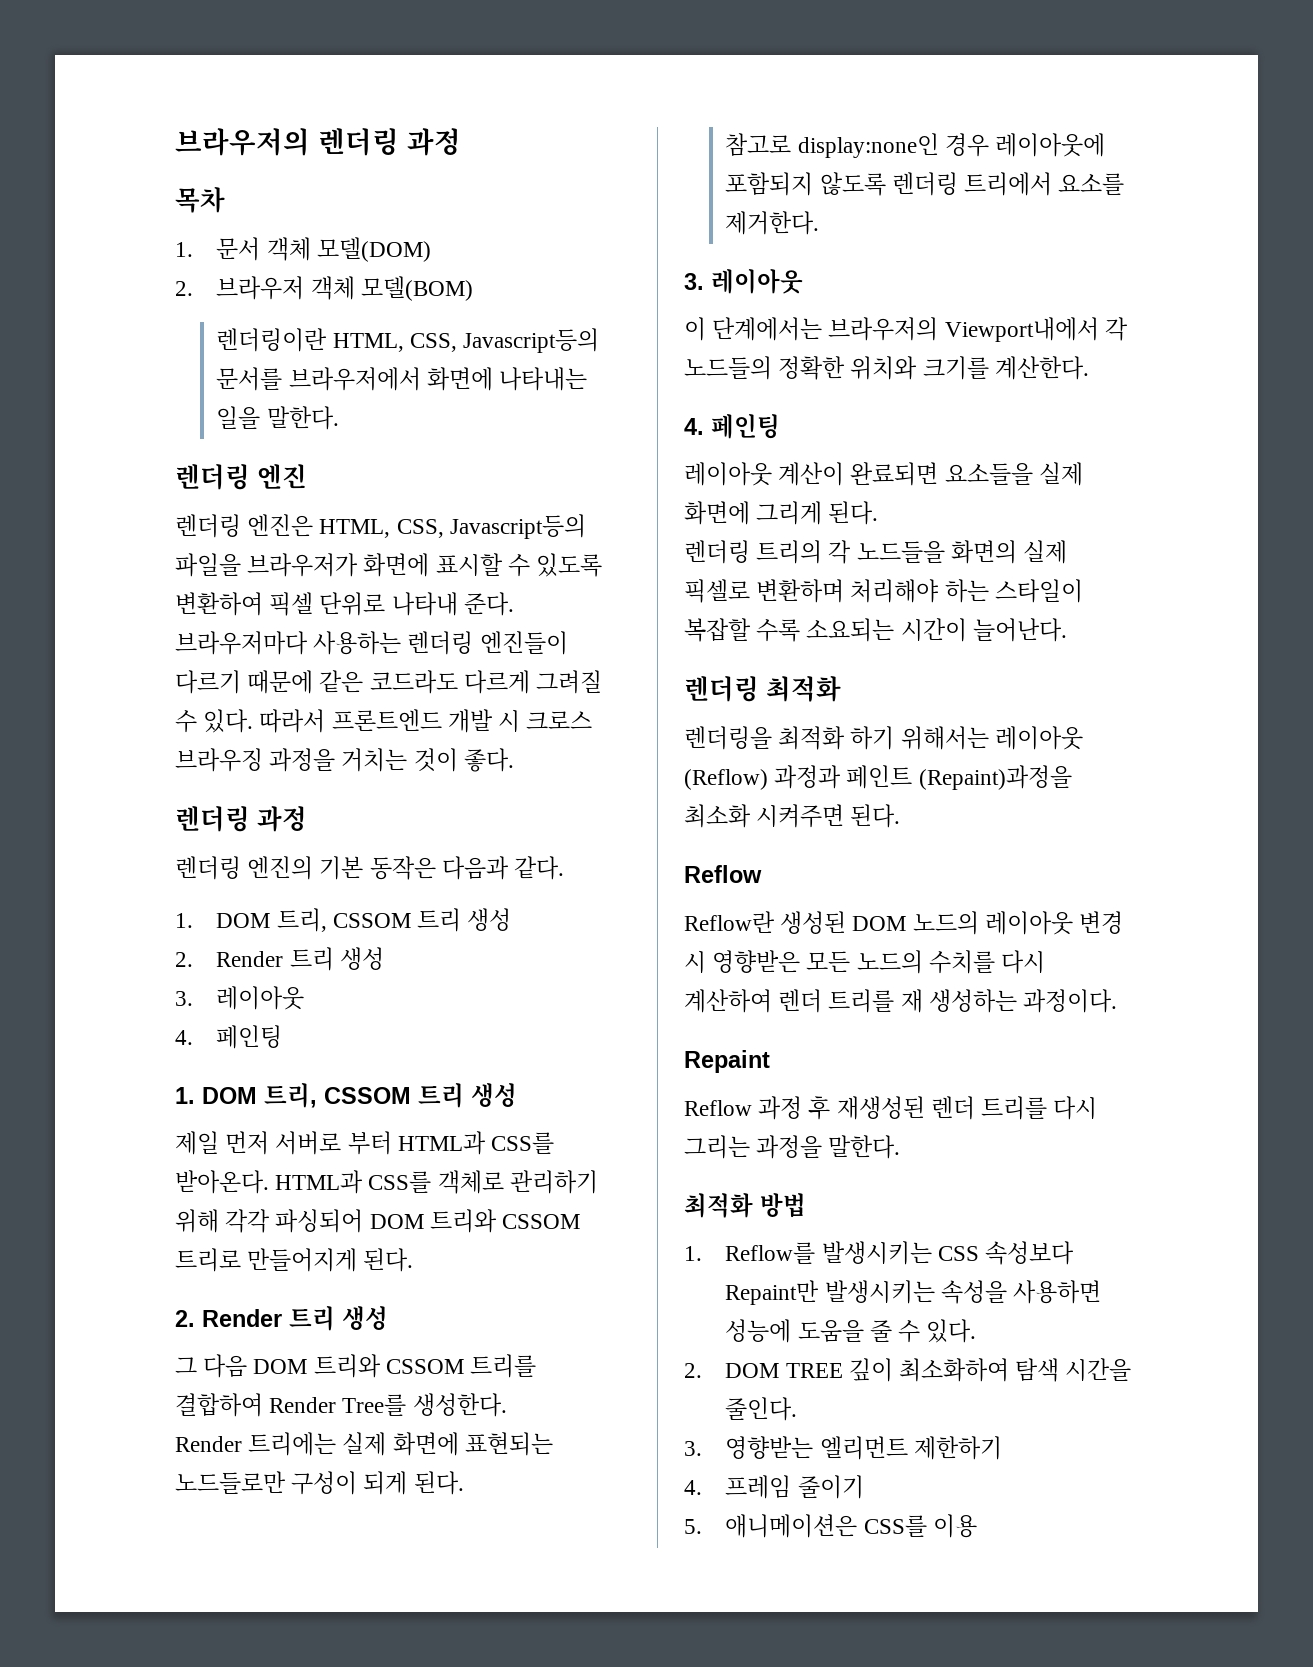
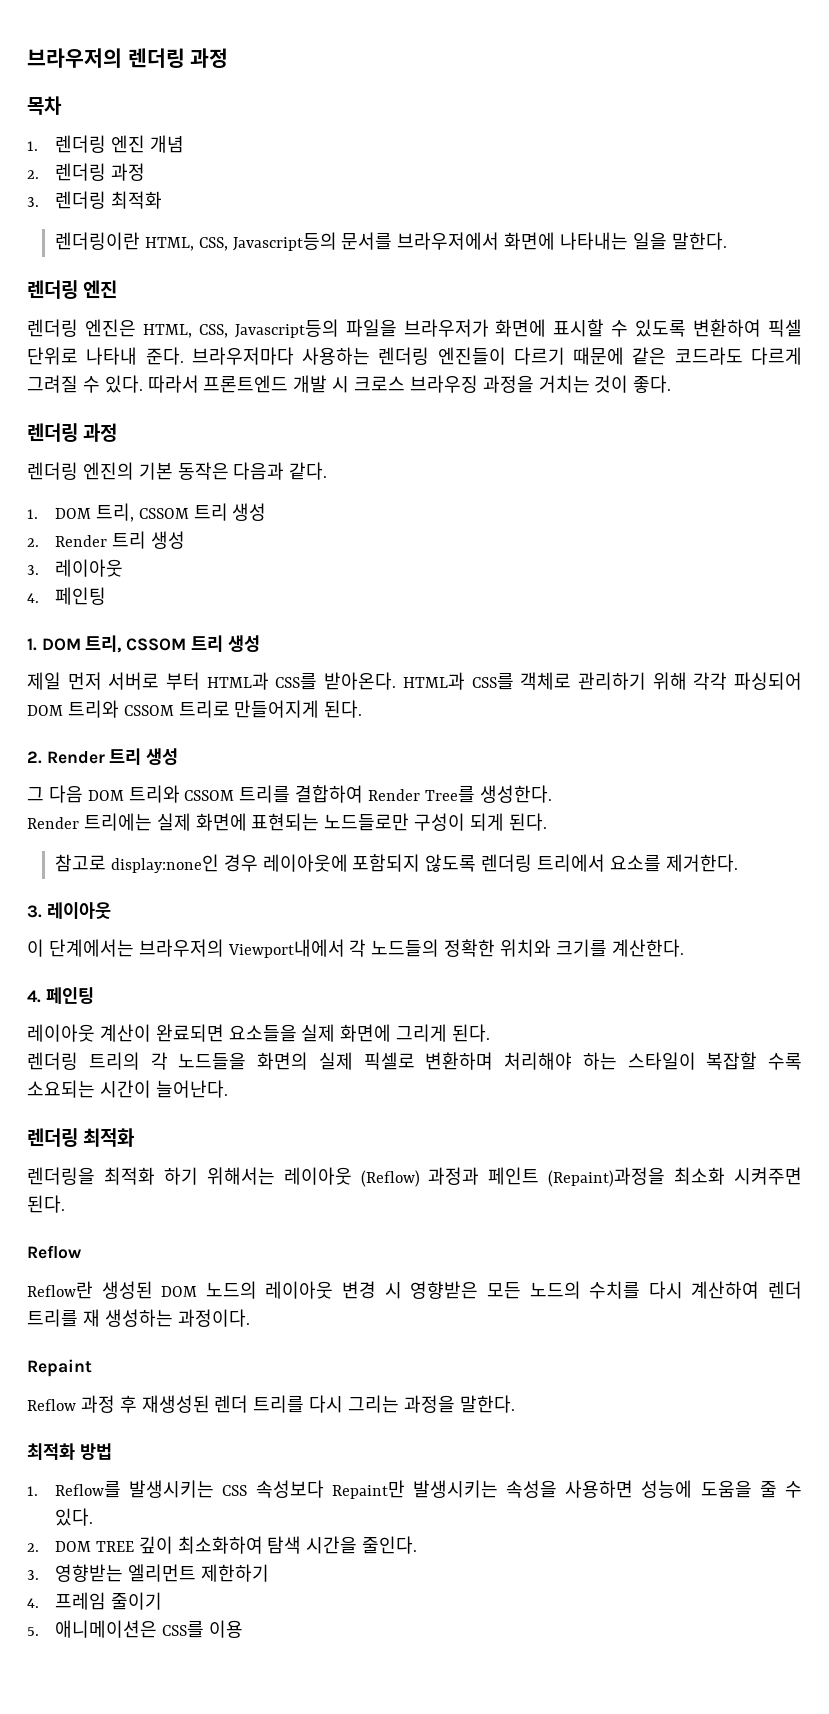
[216,237,431,262] [175,276,473,301] 문서 객체 모델(DOM) // 2. 브라우저 객체 모델(BOM) -> [55,135,184,153] [27,163,145,181] [27,191,162,209] 렌더링 엔진 개념 // 2. 렌더링 과정 // 3. 렌더링 최적화

